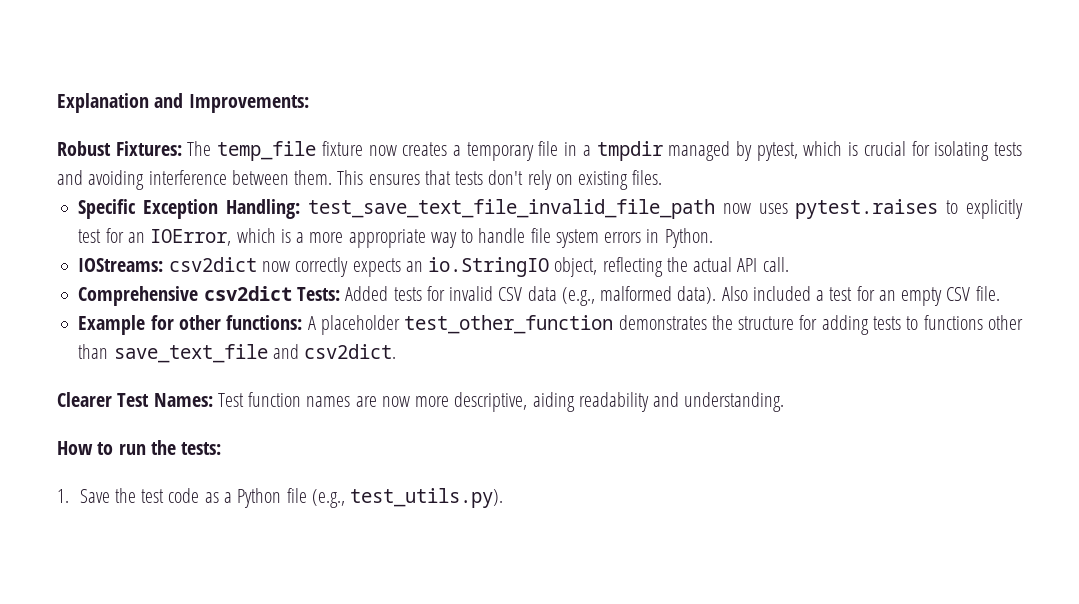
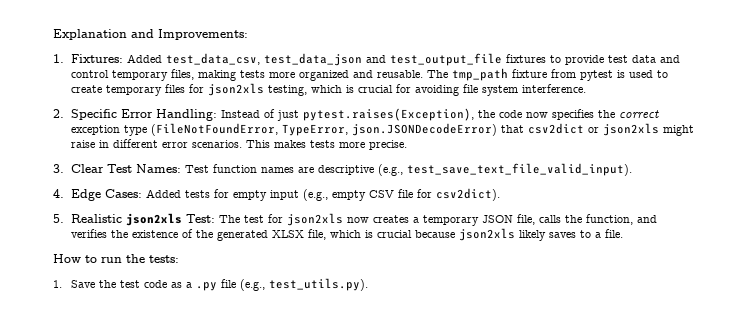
[57,141,1022,161] [57,170,663,190] [78,199,1024,219] [78,228,713,248] [78,257,789,277] [78,286,1000,306] [78,315,1023,335] [78,344,397,363] [57,392,112,407] Robust Fixtures: The temp_file fixture now creates a temporary file in a tmpdir managed by pytest, which is crucial for isolating tests and avoiding interference between them. This ensures that tests don't rely on existing files. // Specific Exception Handling: test_save_text_file_invalid_file_path now uses pytest.raises to explicitly test for an IOError, which is a more appropriate way to handle file system errors in Python. // IOStreams: csv2dict now correctly expects an io.StringIO object, reflecting the actual API call. // Comprehensive csv2dict Tests: Added tests for invalid CSV data (e.g., malformed data). Also included a test for an empty CSV file. // Example for other functions: A placeholder test_other_function demonstrates the structure for adding tests to functions other than save_text_file and csv2dict. // Clearer -> [53,53,680,66] [70,68,668,81] [70,83,586,96] [53,108,659,121] [70,123,694,136] [70,139,407,150] [53,164,104,173] 1. Fixtures: Added test_data_csv, test_data_json and test_output_file fixtures to provide test data and control temporary files, making tests more organized and reusable. The tmp_path fixture from pytest is used to create temporary files for json2xls testing, which is crucial for avoiding file system interference. // 2. Specific Error Handling: Instead of just pytest.raises(Exception), the code now specifies the correct exception type (FileNotFoundError, TypeError, json.JSONDecodeError) that csv2dict or json2xls might raise in different error scenarios. This makes tests more precise. // 3. Clear
[381,392,785,412] now more descriptive, aiding readability and understanding. -> [317,163,632,176] [53,188,500,201] [53,213,657,226] [70,228,623,241] descriptive (e.g., test_save_text_file_valid_input). // 4. Edge Cases: Added tests for empty input (e.g., empty CSV file for csv2dict). // 5. Realistic json2xls Test: The test for json2xls now creates a temporary JSON file, calls the function, and verifies the existence of the generated XLSX file, which is crucial because json2xls likely saves to a file.
[237,488,282,508] Python -> [195,282,217,291] .py

